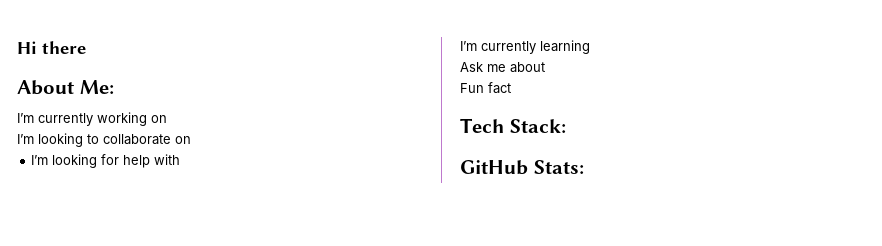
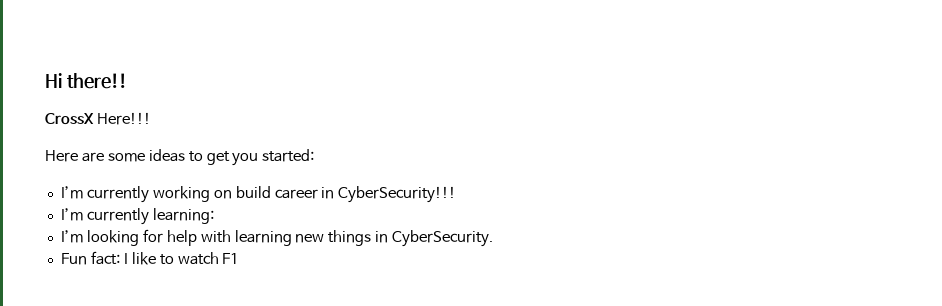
[42,41,86,54] [17,80,114,95] [17,112,167,126] [17,133,191,147] there // About Me: // I’m currently working on // I’m looking to collaborate on -> [66,73,127,89] [45,112,151,125] [45,149,315,166] [60,186,457,203] [60,208,214,225] there!! // CrossX Here!!! // Here are some ideas to get you started: // I’m currently working on build career in CyberSecurity!!! // I’m currently learning:
[460,41,536,54] // I’m currently -> (231, 236) none
[460,62,545,73] [460,82,511,94] [460,118,566,133] [460,160,584,175] // Ask me about // Fun fact // Tech Stack: // GitHub Stats: -> [295,230,494,247] [60,251,240,265] new things in CyberSecurity. // Fun fact: I like to watch F1

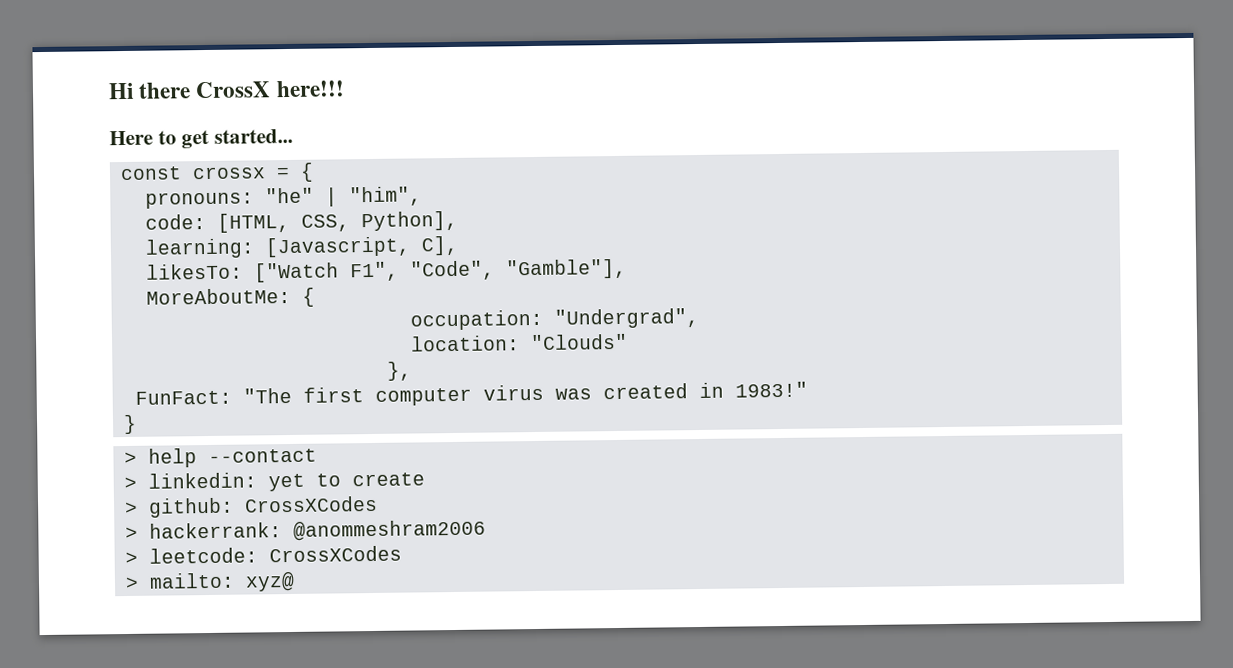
[66,73,127,89] [45,112,151,125] [45,149,315,166] [60,186,457,203] [60,208,214,225] [60,229,494,247] [60,251,240,265] there!! // CrossX Here!!! // Here are some ideas to get you started: // I’m currently working on build career in CyberSecurity!!! // I’m currently learning: // I’m looking for help with learning new things in CyberSecurity. // Fun fact: I like to watch F1 -> [138,80,345,99] [109,128,294,149] [120,162,315,182] [145,186,423,209] [145,210,459,233] [145,235,460,259] [146,258,628,283] [146,287,316,307] [410,307,700,331] [411,333,629,352] [387,361,413,381] [135,381,809,406] [123,414,138,435] [124,448,318,468] [124,472,426,492] [125,495,379,518] [125,519,487,541] [125,545,403,565] [125,571,296,592] there CrossX here!!! // Here to get started... // const crossx = { // pronouns: "he" | "him", // code: [HTML, CSS, Python], // learning: [Javascript, C], // likesTo: ["Watch F1", "Code", "Gamble"], // MoreAboutMe: { // occupation: "Undergrad", // location: "Clouds" // }, // FunFact: "The first computer virus was created in 1983!" // } // > help --contact // > linkedin: yet to create // > github: CrossXCodes // > hackerrank: @anommeshram2006 // > leetcode: CrossXCodes // > mailto: xyz@

